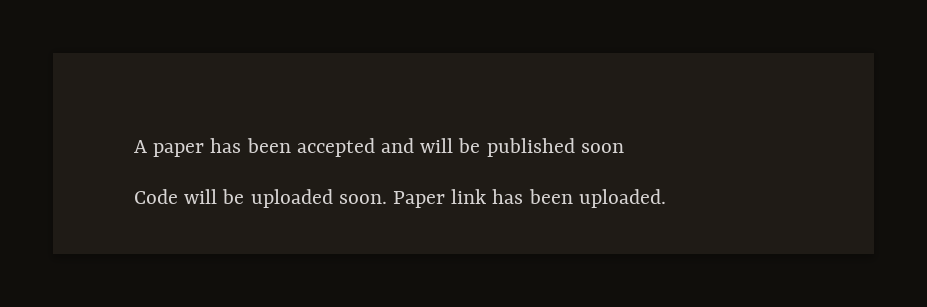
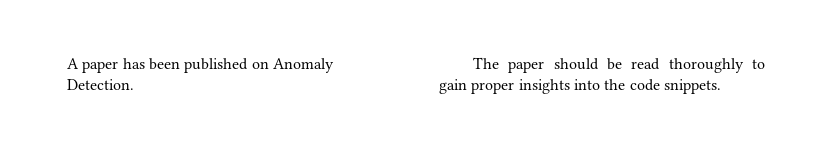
[296,138,624,157] [134,189,666,208] accepted and will be published soon // Code will be uploaded soon. Paper link has been uploaded. -> [184,58,334,73] [67,79,134,90] [473,57,765,73] [439,79,721,94] published on Anomaly Detection. // The paper should be read thoroughly to gain proper insights into the code snippets.

